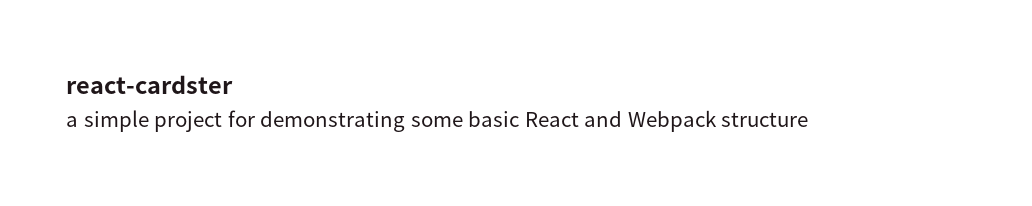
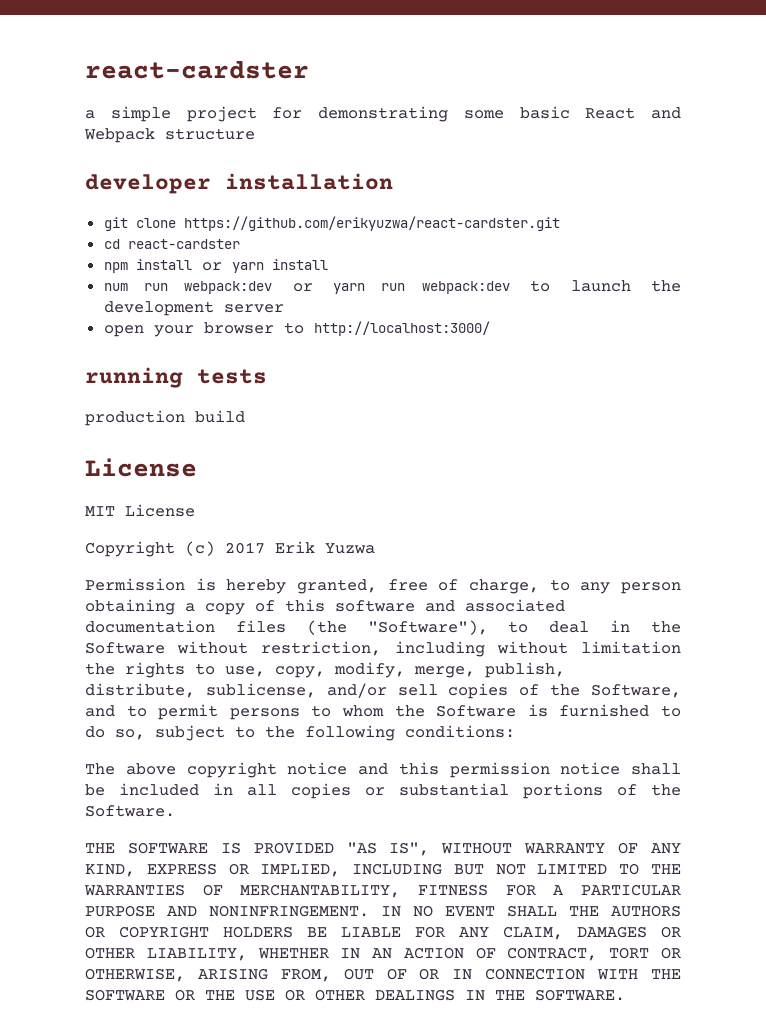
(809, 119) none -> [85,173,393,194] [103,216,560,231] [103,239,240,249] [103,259,328,273] [103,280,681,294] [103,301,284,316] [103,321,490,337] [85,367,267,388] [85,410,245,426] [85,458,197,477] [85,504,195,517] [85,541,375,557] [85,578,682,594] [85,599,565,615] [85,620,681,635] [85,641,681,657] [85,662,565,678] [85,683,681,699] [85,704,682,720] [85,725,515,741] [85,762,681,778] [85,783,681,799] [85,805,175,817] [85,842,682,856] [85,863,681,877] [84,884,682,898] [85,905,681,917] [85,926,681,940] [85,947,681,961] [85,968,682,982] [85,989,625,1001] // developer installation // git clone https://github.com/erikyuzwa/react-cardster.git // cd react-cardster // npm install or yarn install // num run webpack:dev or yarn run webpack:dev to launch the development server // open your browser to http://localhost:3000/ // running tests // production build // License // MIT License // Copyright (c) 2017 Erik Yuzwa // Permission is hereby granted, free of charge, to any person obtaining a copy of this software and associated documentation files (the "Software"), to deal in the Software without restriction, including without limitation the rights to use, copy, modify, merge, publish, distribute, sublicense, and/or sell copies of the Software, and to permit persons to whom the Software is furnished to do so, subject to the following conditions: // The above copyright notice and this permission notice shall be included in all copies or substantial portions of the Software. // THE SOFTWARE IS PROVIDED "AS IS", WITHOUT WARRANTY OF ANY KIND, EXPRESS OR IMPLIED, INCLUDING BUT NOT LIMITED TO THE WARRANTIES OF MERCHANTABILITY, FITNESS FOR A PARTICULAR PURPOSE AND NONINFRINGEMENT. IN NO EVENT SHALL THE AUTHORS OR COPYRIGHT HOLDERS BE LIABLE FOR ANY CLAIM, DAMAGES OR OTHER LIABILITY, WHETHER IN AN ACTION OF CONTRACT, TORT OR OTHERWISE, ARISING FROM, OUT OF OR IN CONNECTION WITH THE SOFTWARE OR THE USE OR OTHER DEALINGS IN THE SOFTWARE.

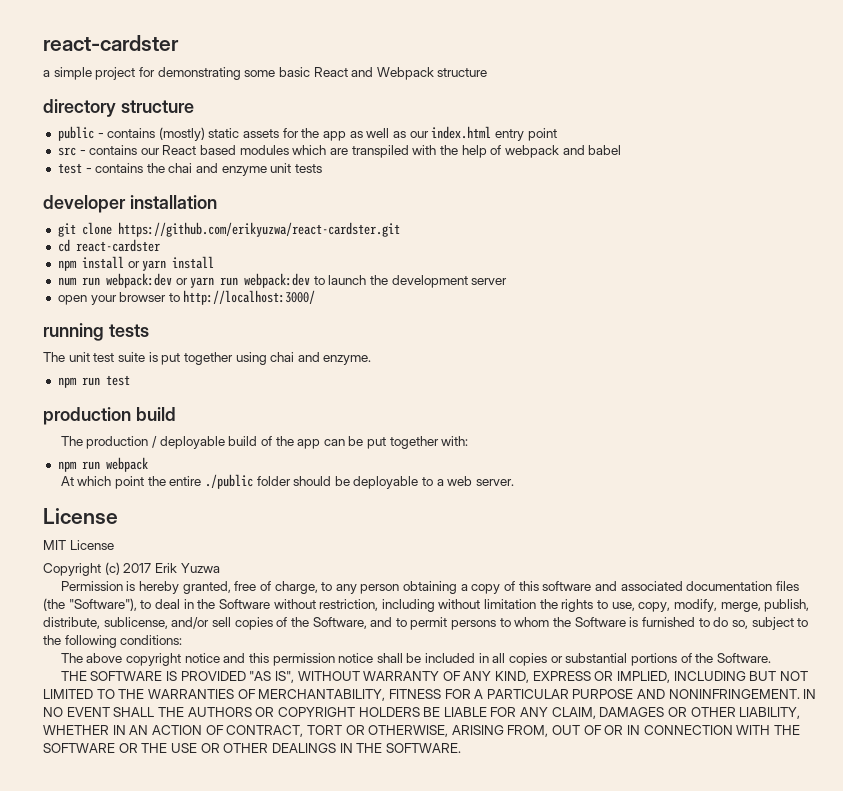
(255, 134) none -> [43,99,194,117] [57,126,557,141] [57,145,622,158] [57,163,323,176] // directory structure // public - contains (mostly) static assets for the app as well as our index.html entry point // src - contains our React based modules which are transpiled with the help of webpack and babel // test - contains the chai and enzyme unit tests
[85,410,245,426] production build -> [43,352,372,365] [57,375,130,388] [43,407,176,425] [60,436,469,449] [57,457,148,472] [60,474,515,489] The unit test suite is put together using chai and enzyme. // npm run test // production build // The production / deployable build of the app can be put together with: // npm run webpack // At which point the entire ./public folder should be deployable to a web server.

